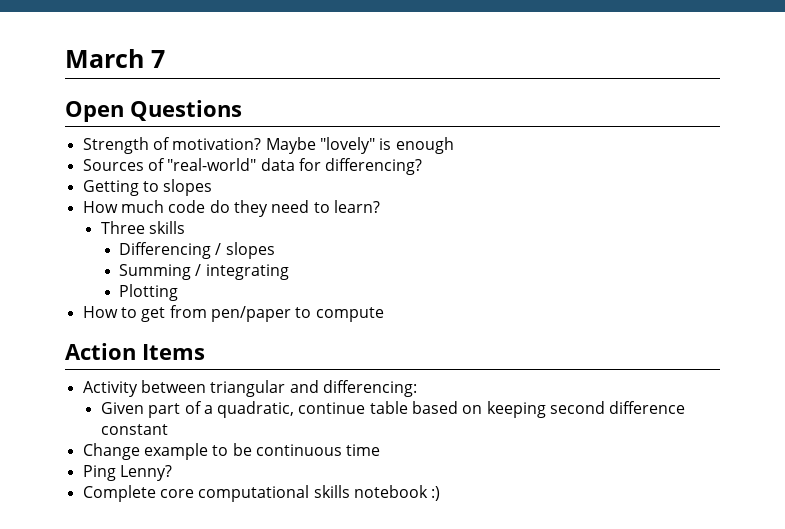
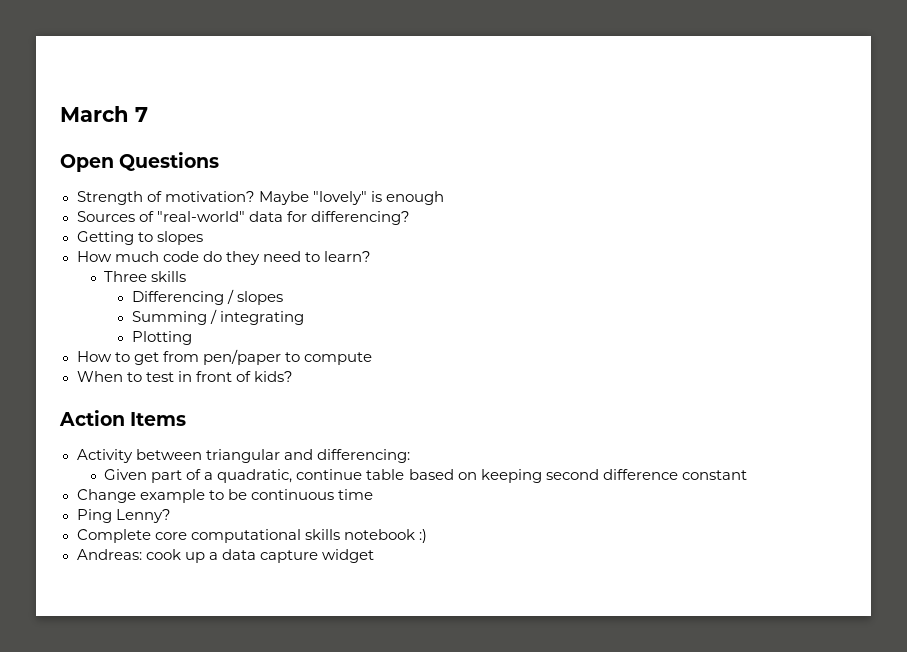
(384, 314) none -> [76,371,293,382] // When to test in front of kids?
(441, 493) none -> [76,549,374,563] // Andreas: cook up a data capture widget

